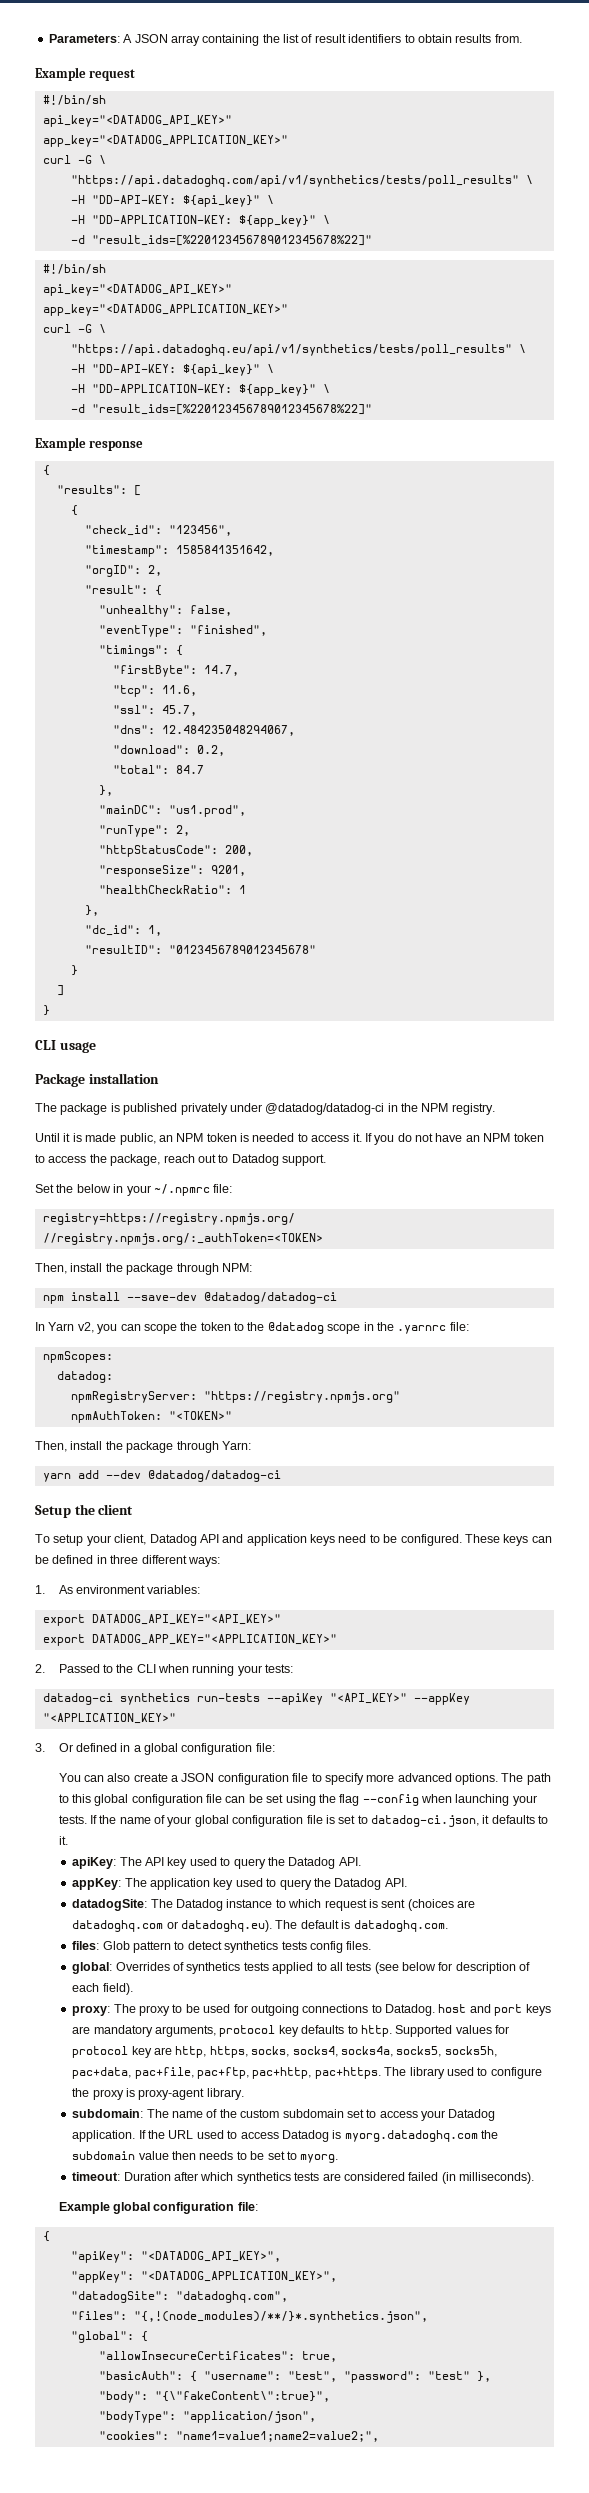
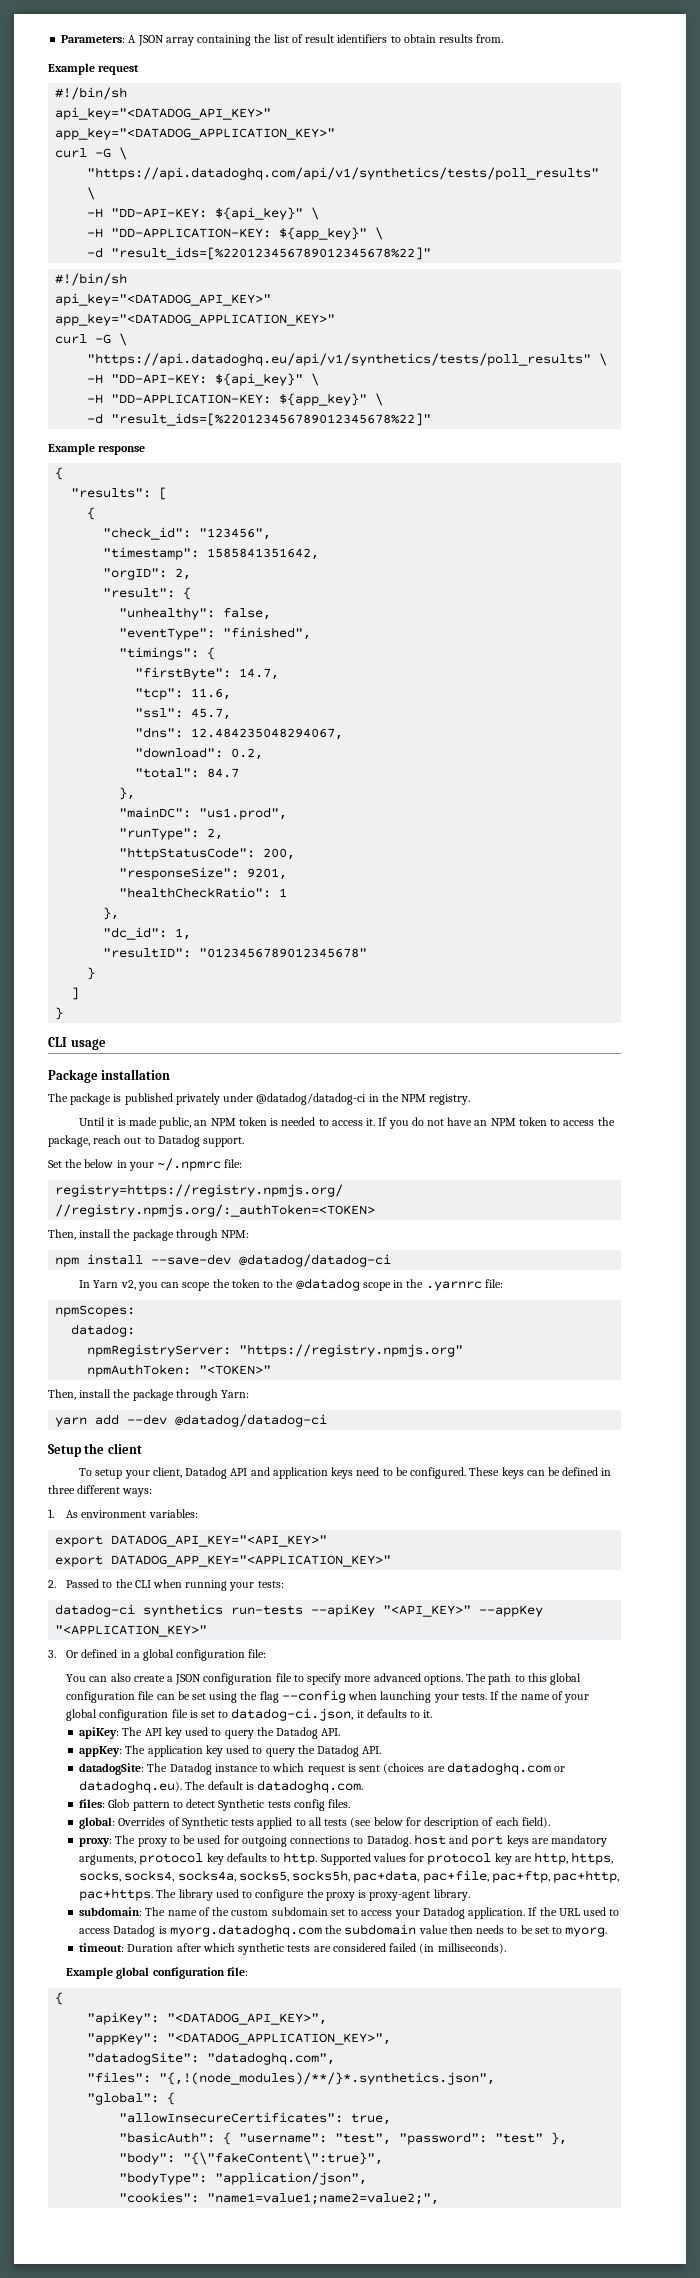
[224,1941,279,1953] synthetics -> [218,1799,265,1811] Synthetic
[186,1962,241,1974] synthetics -> [181,1817,228,1829] Synthetic
[236,2172,291,2184] synthetics -> [238,1943,285,1955] synthetic

